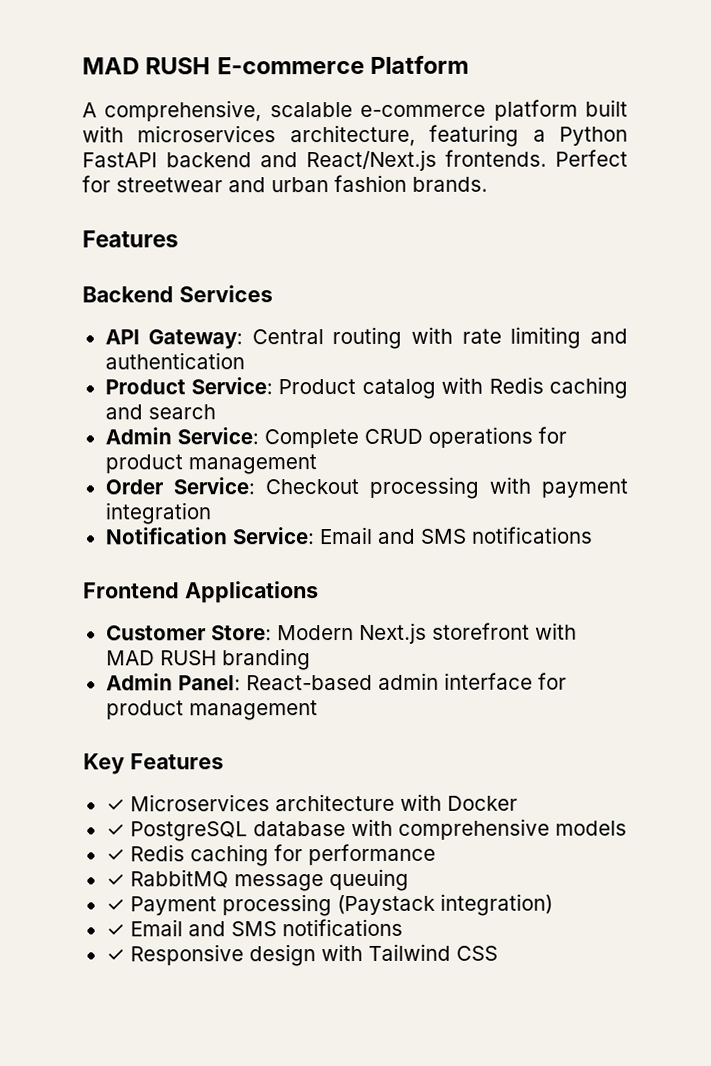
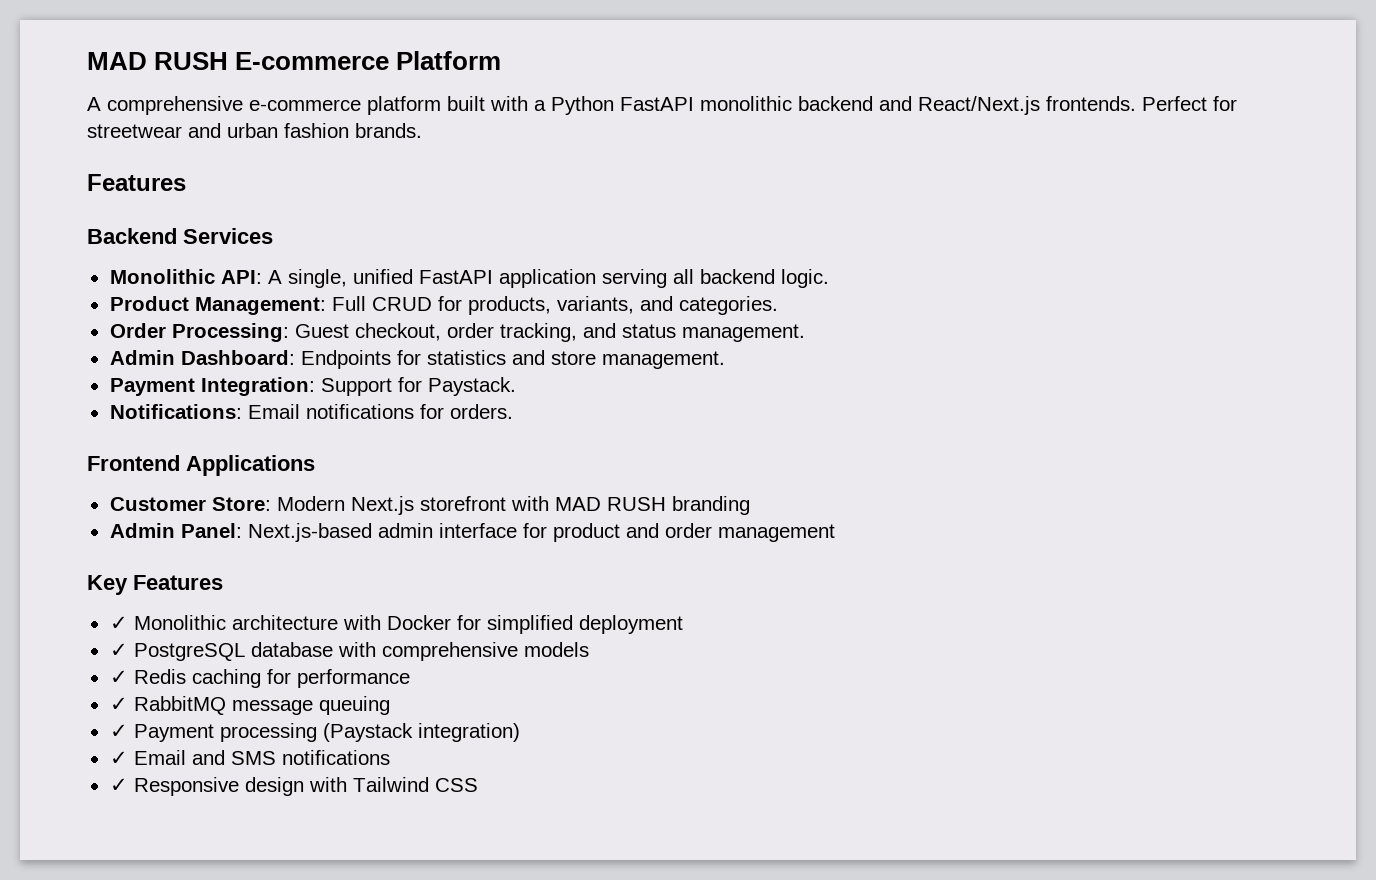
[104,100,353,122] comprehensive, scalable -> [107,96,243,115] comprehensive
[137,124,520,147] microservices architecture, featuring -> (528, 103) none
(158, 160) none -> [700,96,792,111] monolithic
[104,326,629,350] [104,352,245,370] [104,376,629,399] [104,404,216,420] [104,426,567,449] [104,454,317,475] [104,476,629,499] [104,502,211,525] [104,526,593,545] API Gateway: Central routing with rate limiting and authentication // Product Service: Product catalog with Redis caching and search // Admin Service: Complete CRUD operations for product management // Order Service: Checkout processing with payment integration // Notification Service: Email and SMS notifications -> [109,269,829,288] [109,296,778,315] [109,323,805,342] [109,350,725,369] [109,377,516,396] [109,404,513,419] Monolithic API: A single, unified FastAPI application serving all backend logic. // Product Management: Full CRUD for products, variants, and categories. // Order Processing: Guest checkout, order tracking, and status management. // Admin Dashboard: Endpoints for statistics and store management. // Payment Integration: Support for Paystack. // Notifications: Email notifications for orders.
[245,674,373,691] React-based -> [247,523,372,542] Next.js-based
(184, 710) none -> [625,523,712,538] and order
[129,794,270,812] Microservices -> [133,615,226,630] Monolithic
(518, 803) none -> [456,615,683,634] for simplified deployment

